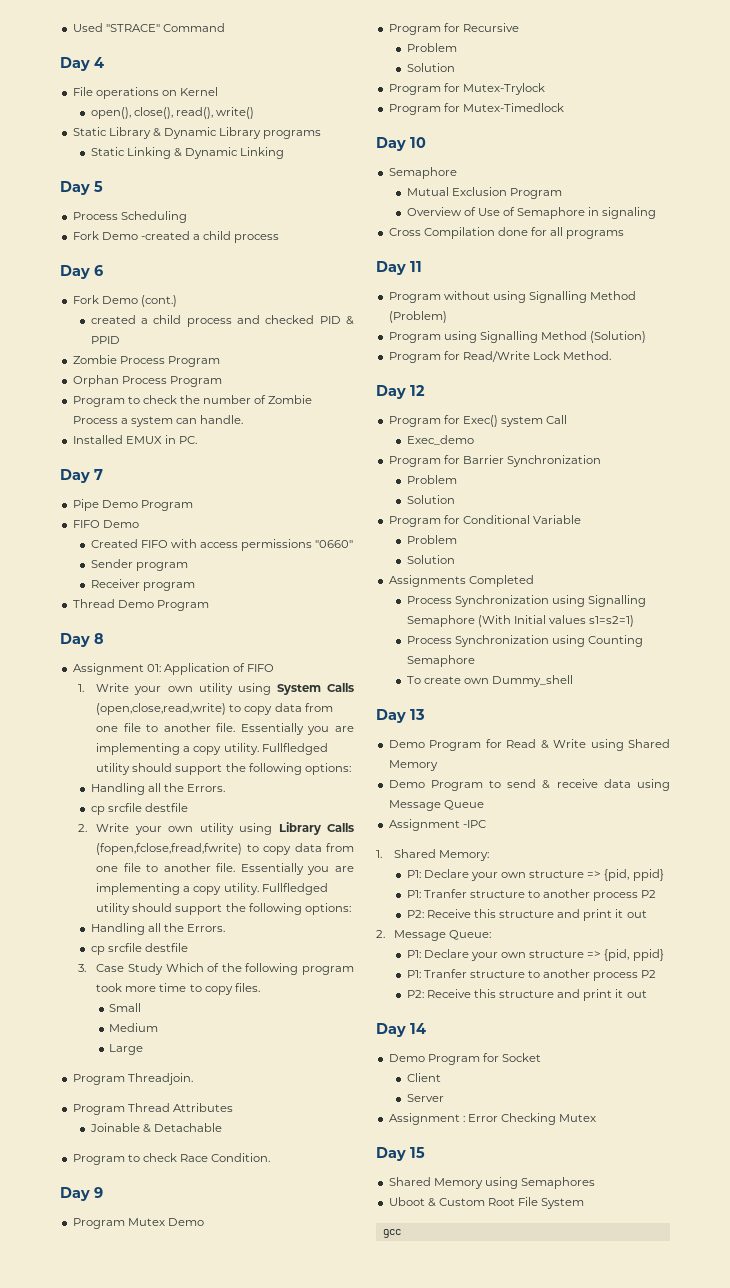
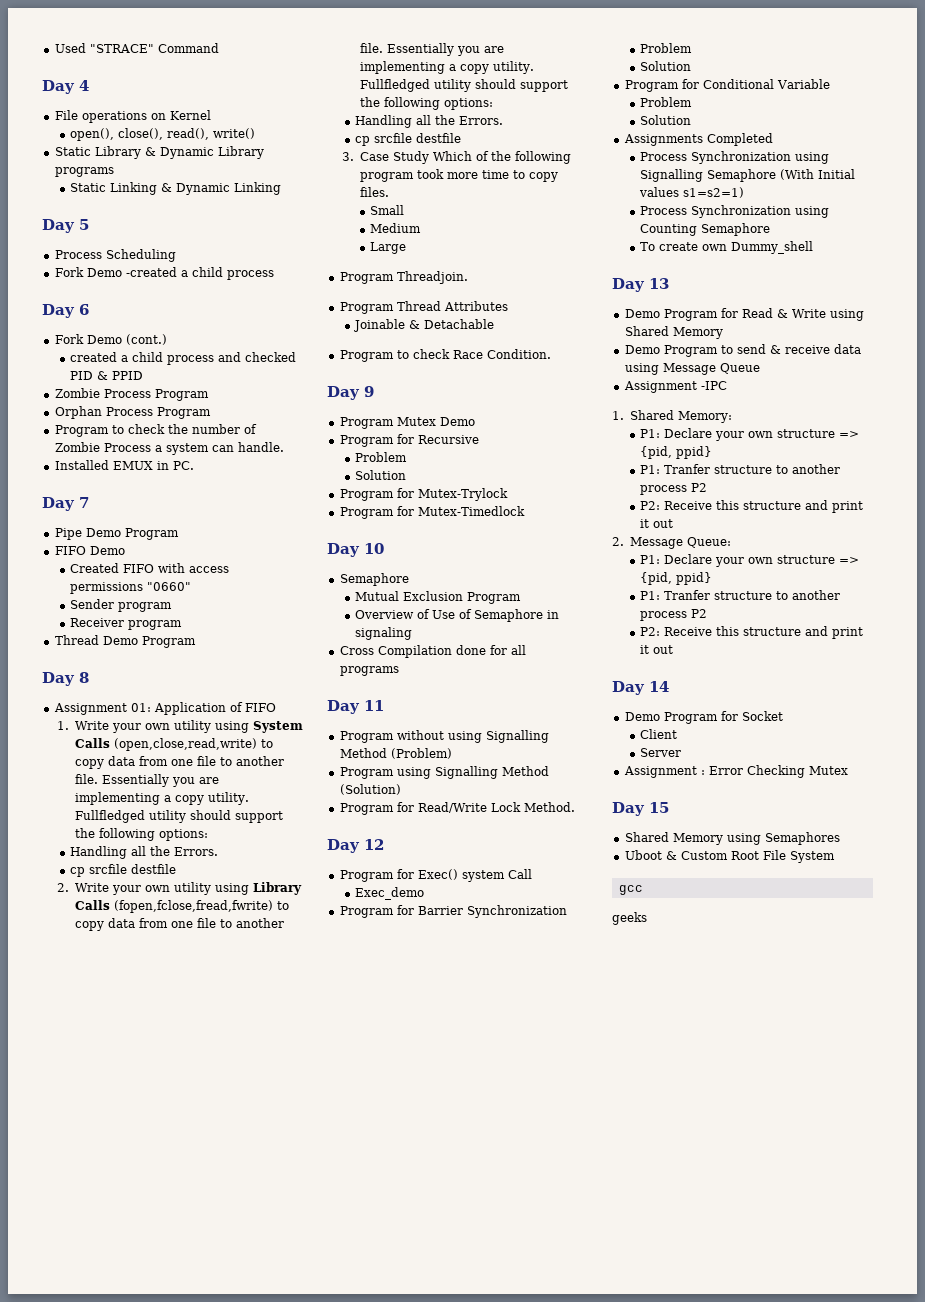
(401, 1233) none -> [612,912,647,925] // geeks

